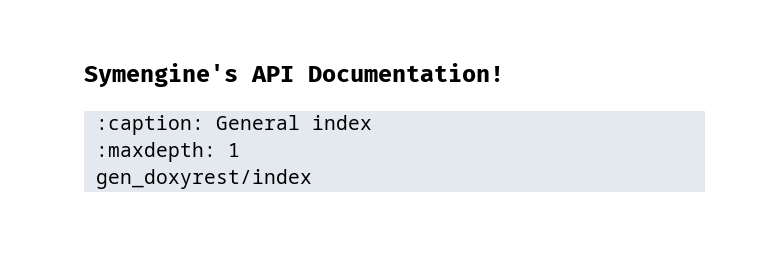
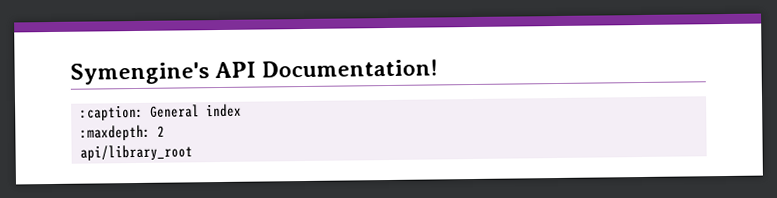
[228,143,240,157] [96,169,312,189] 1 // gen_doxyrest/index -> [156,125,165,137] [79,144,193,161] 2 // api/library_root

